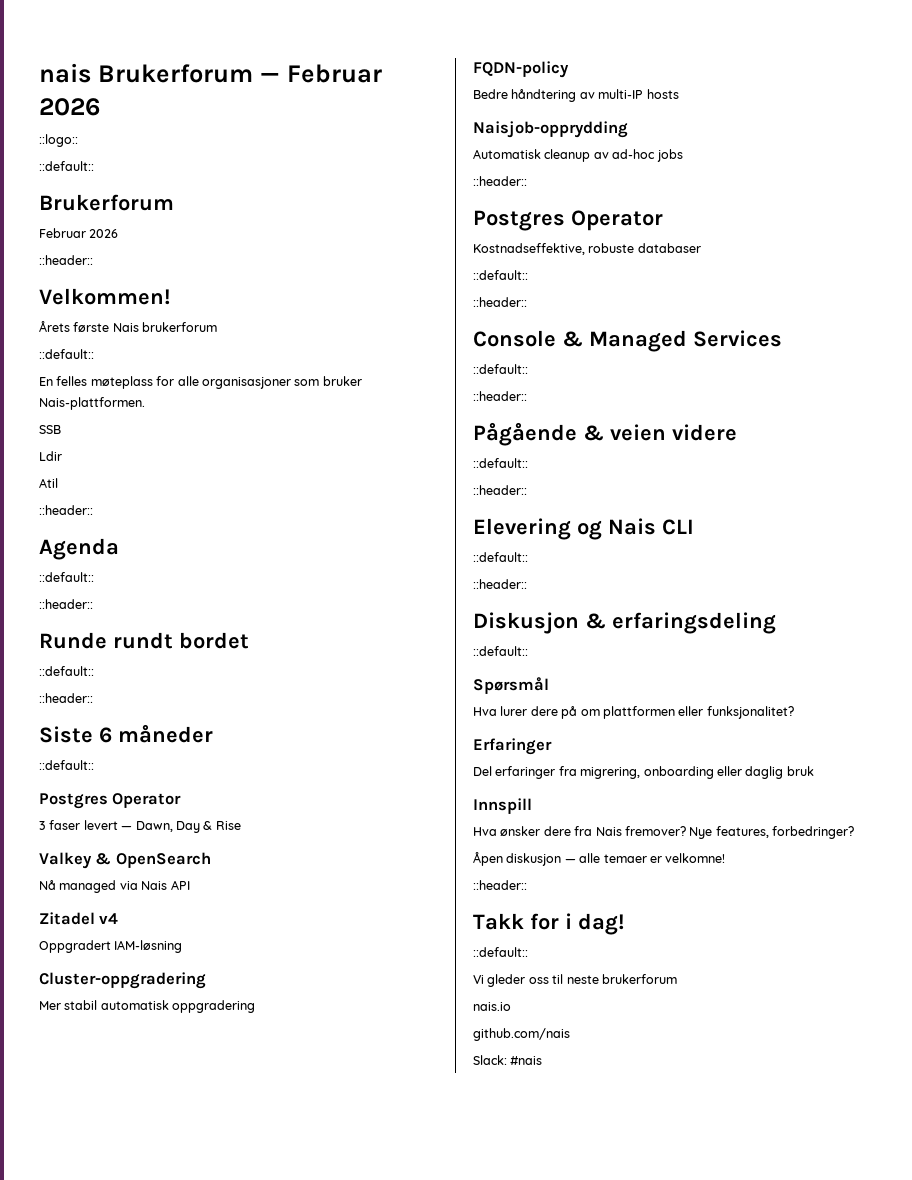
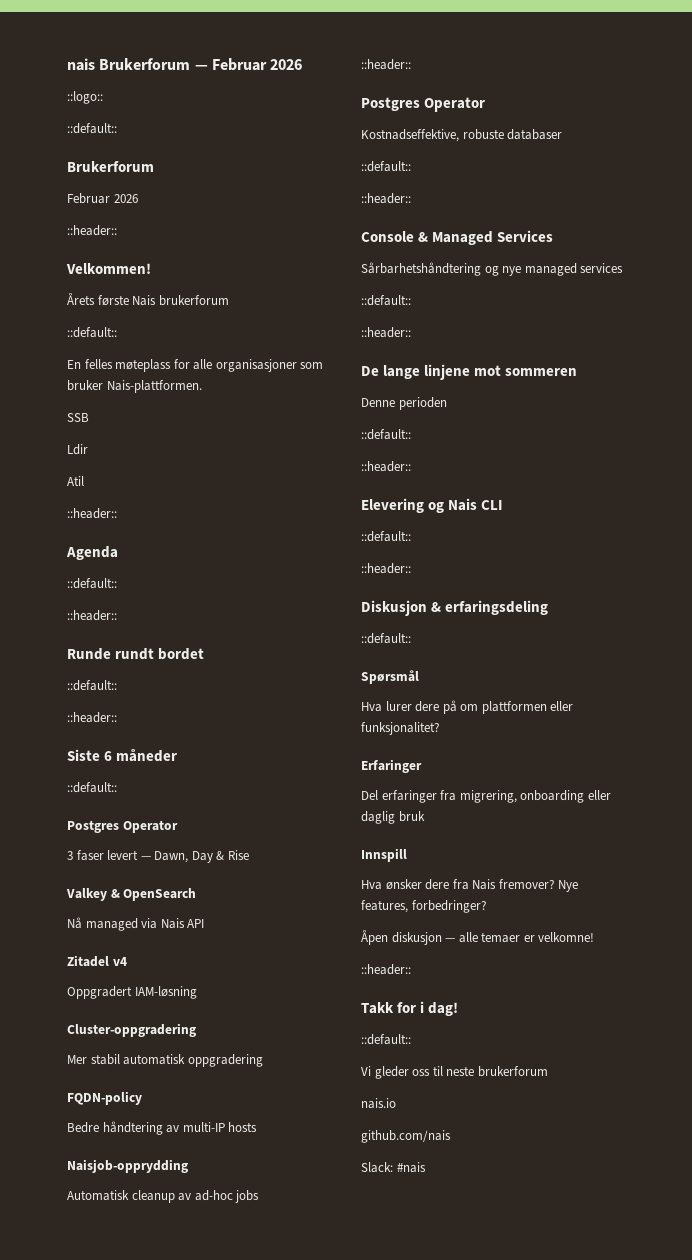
[473,364,528,374] [473,391,527,401] [473,422,737,446] ::default:: // ::header:: // Pågående & veien videre -> [361,262,624,276] [361,295,411,306] [361,327,411,338] [361,364,578,380] [361,397,447,410] Sårbarhetshåndtering og nye managed services // ::default:: // ::header:: // De lange linjene mot sommeren // Denne perioden

